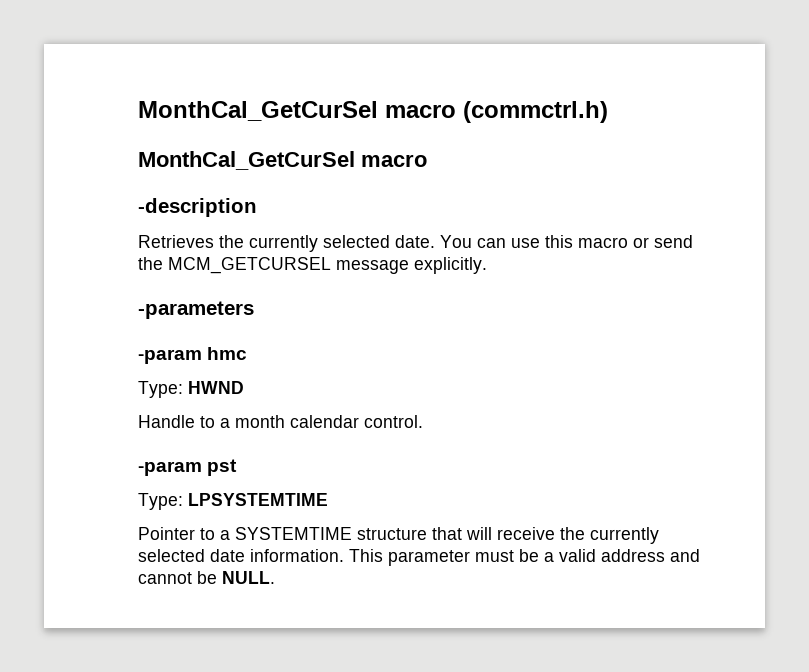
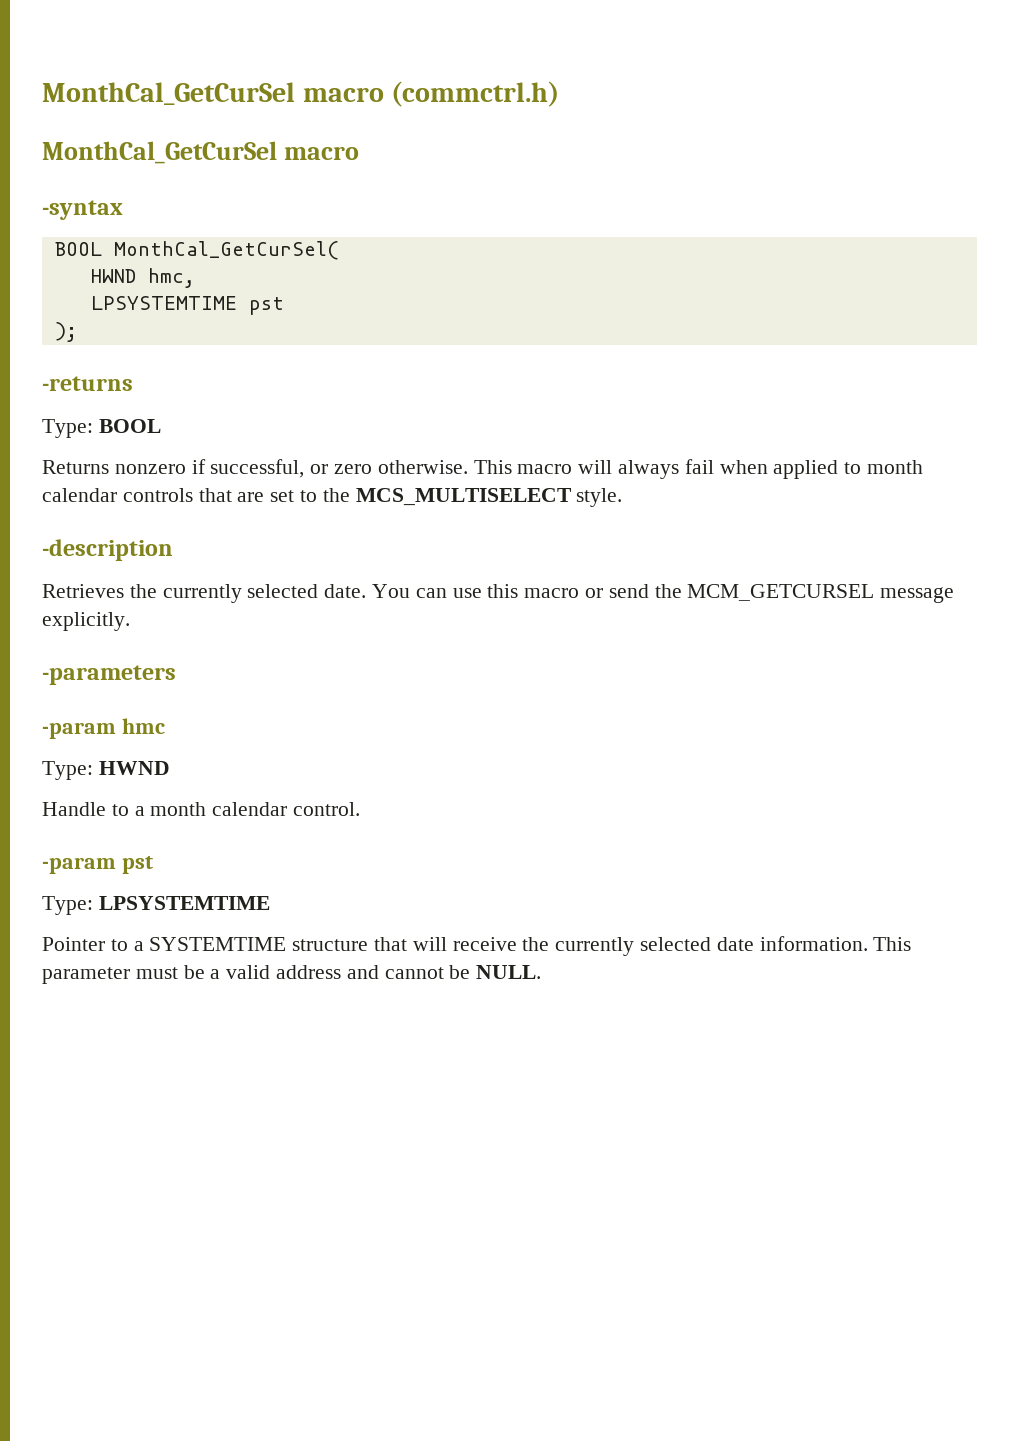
(427, 160) none -> [42,200,123,220] [54,241,339,260] [90,268,195,288] [90,296,284,315] [54,322,77,342] [42,376,133,391] [42,419,161,438] [42,459,924,479] [42,488,623,507] // -syntax // BOOL MonthCal_GetCurSel( // HWND hmc, // LPSYSTEMTIME pst // ); // -returns // Type: BOOL // Returns nonzero if successful, or zero otherwise. This macro will always fail when applied to month calendar controls that are set to the MCS_MULTISELECT style.

